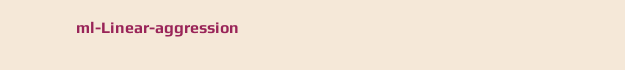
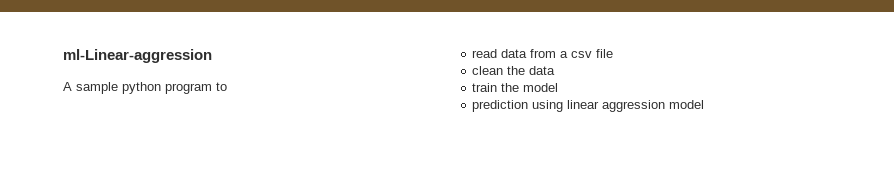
(239, 29) none -> [63,82,227,94] [472,49,614,58] [472,66,556,75] [472,83,559,92] [472,100,705,112] // A sample python program to // read data from a csv file // clean the data // train the model // prediction using linear aggression model

